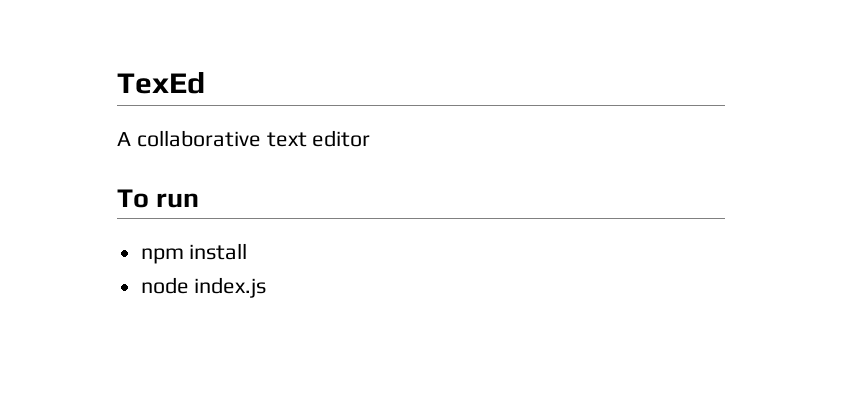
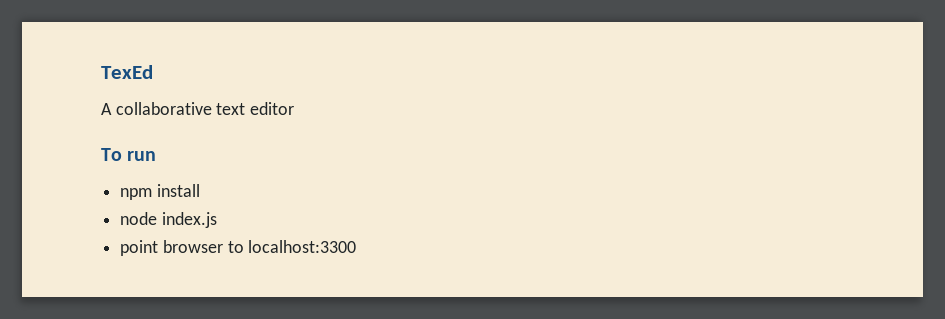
(267, 287) none -> [120,240,357,256] // point browser to localhost:3300

